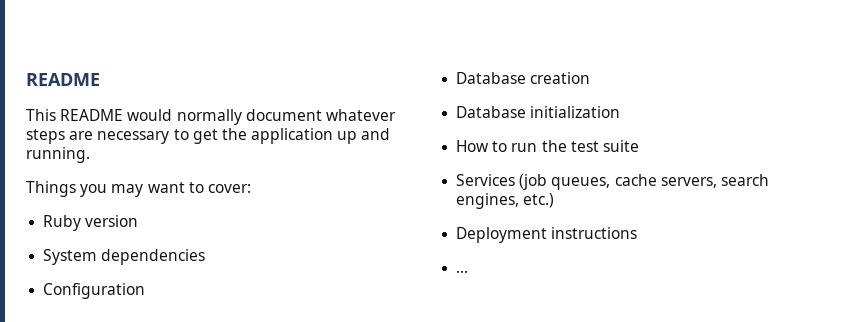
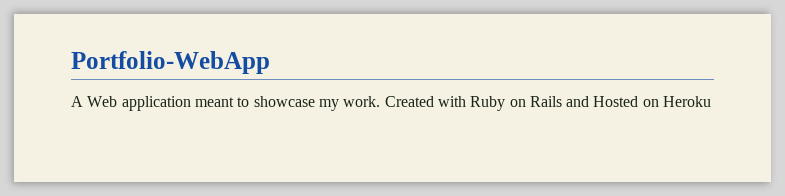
[26,73,100,86] [26,109,396,125] [26,128,391,144] [26,147,90,163] [26,181,251,197] [43,215,139,231] [43,249,206,265] [43,283,146,299] [456,72,591,84] [456,106,621,118] [456,140,639,152] [456,174,769,190] [456,193,555,209] [456,227,638,243] [456,270,469,273] README // This README would normally document whatever steps are necessary to get the application up and running. // Things you may want to cover: // Ruby version // System dependencies // Configuration // Database creation // Database initialization // How to run the test suite // Services (job queues, cache servers, search engines, etc.) // Deployment instructions // ... -> [71,51,270,74] [71,96,712,111] Portfolio-WebApp // A Web application meant to showcase my work. Created with Ruby on Rails and Hosted on Heroku

